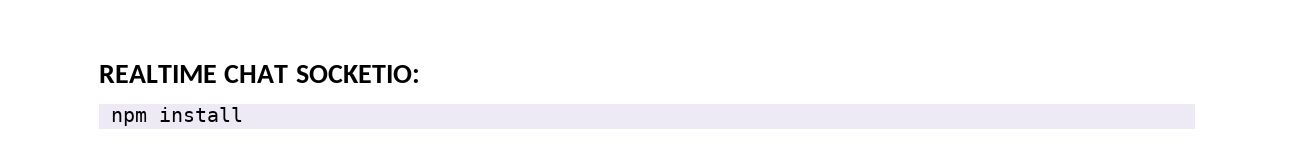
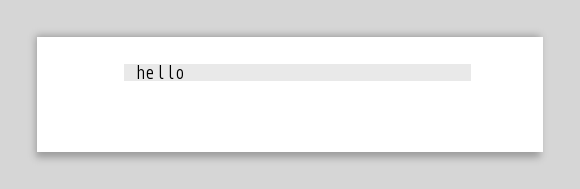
[99,65,420,83] [111,107,244,126] REALTIME CHAT SOCKETIO: // npm install -> [134,65,185,79] hello

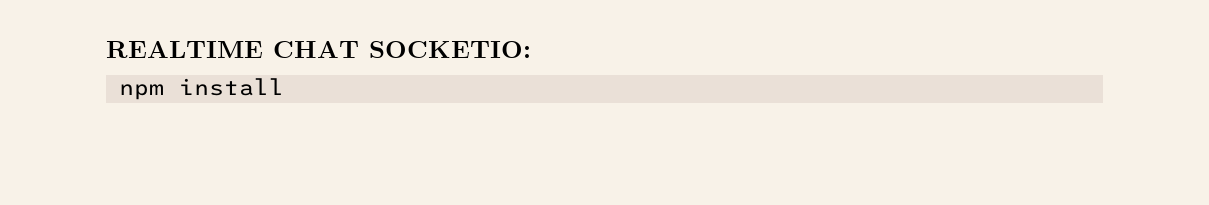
[134,65,185,79] hello -> [106,41,531,58] [118,78,284,100] REALTIME CHAT SOCKETIO: // npm install

